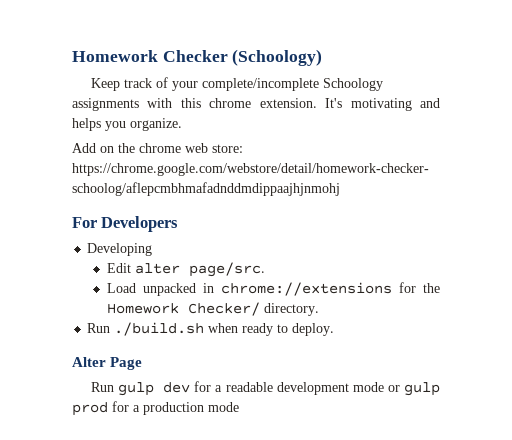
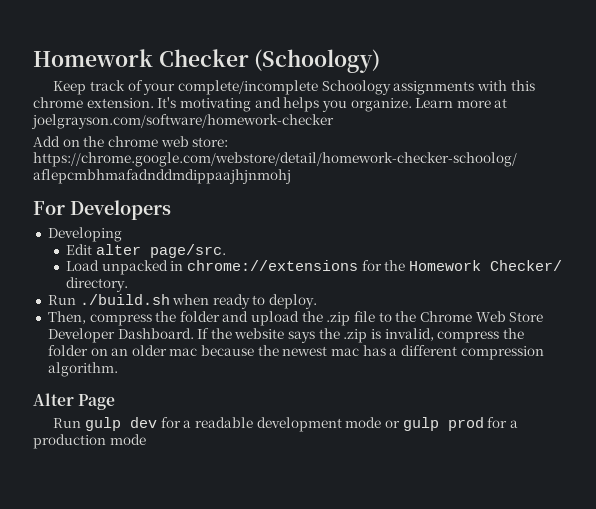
(182, 124) none -> [415,98,508,108] [31,114,334,129] Learn more at joelgrayson.com/software/homework-checker
(335, 329) none -> [47,311,544,326] [47,328,524,343] [47,345,544,360] [47,362,118,377] // Then, compress the folder and upload the .zip file to the Chrome Web Store Developer Dashboard. If the website says the .zip is invalid, compress the folder on an older mac because the newest mac has a different compression algorithm.

